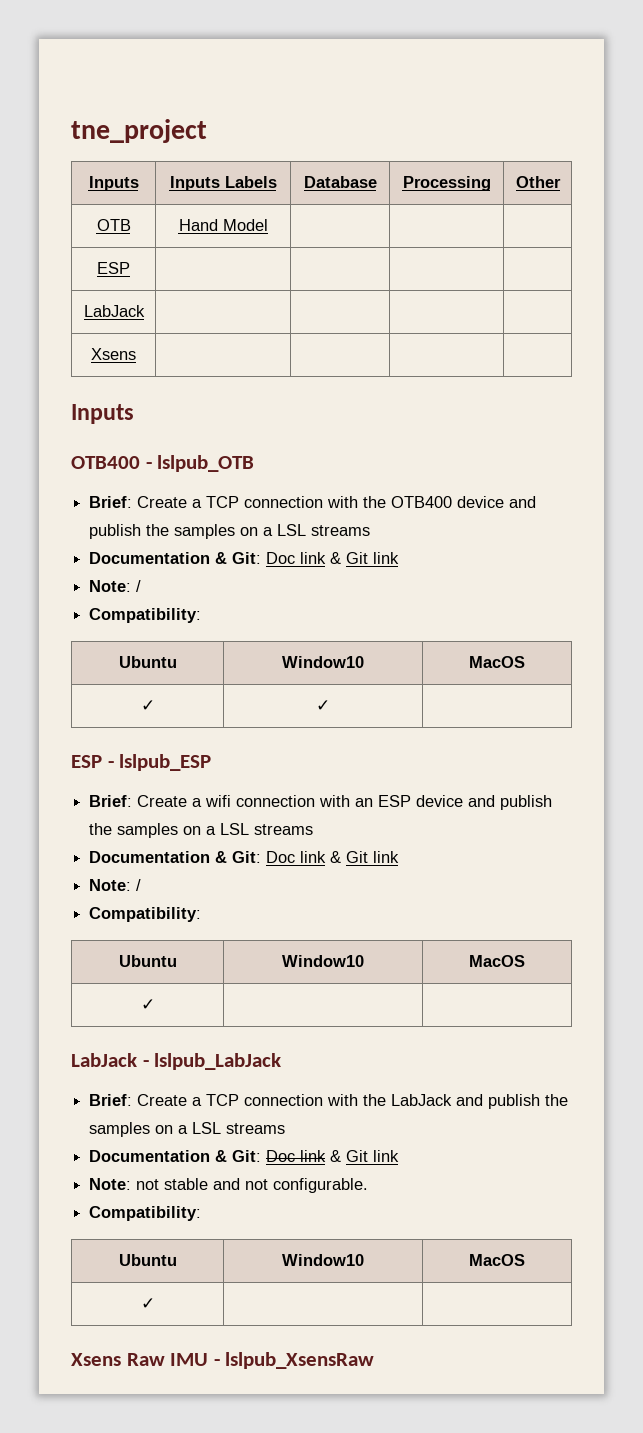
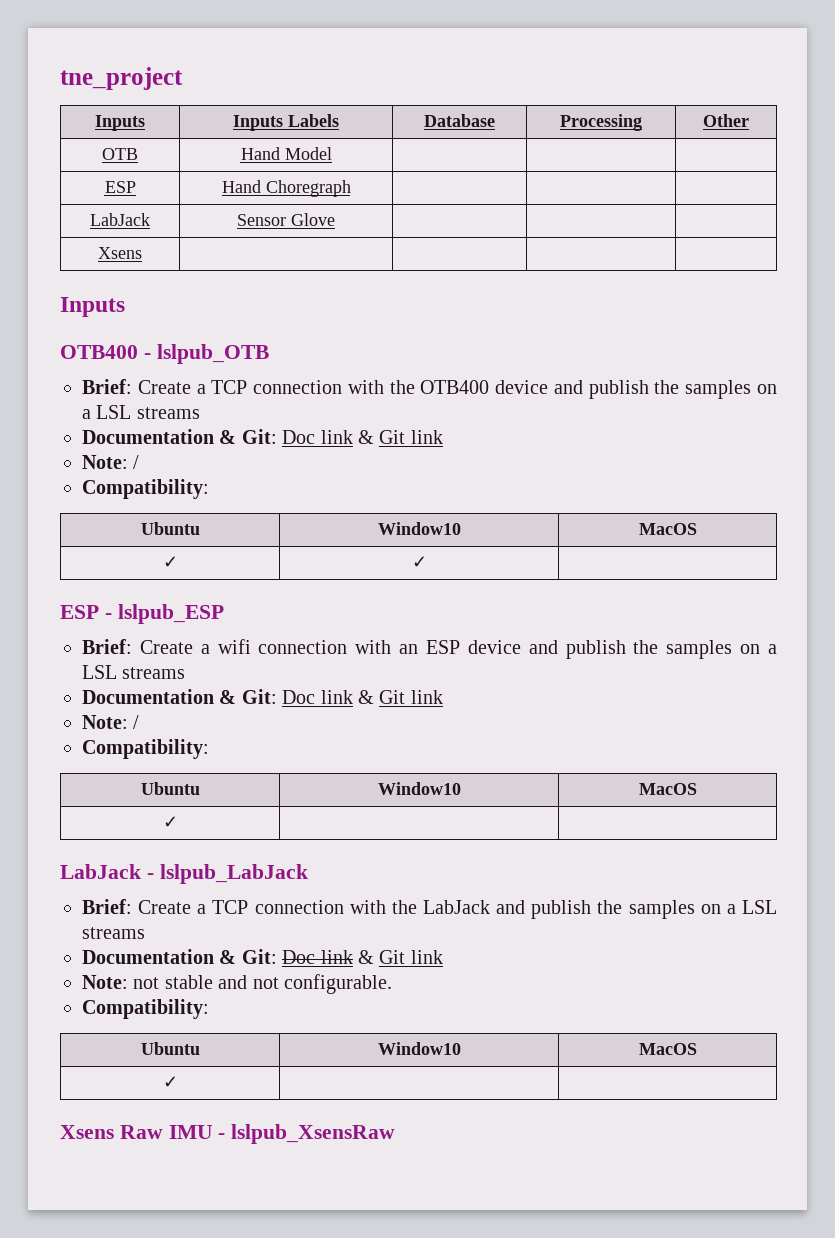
(130, 268) none -> [221,180,351,197] Hand Choregraph
(145, 311) none -> [237,213,335,226] Sensor Glove

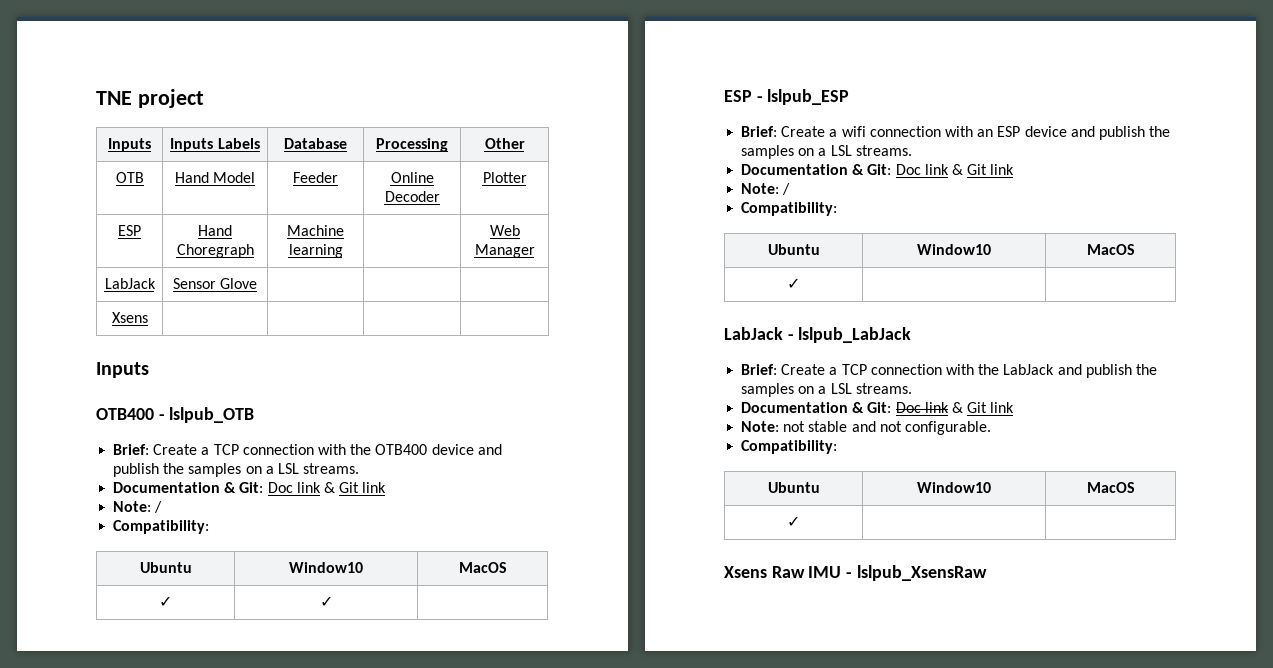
[60,67,183,90] tne_project -> [96,89,204,108] TNE project
(332, 153) | | -> [293,172,338,183] [390,172,434,183] [384,191,440,202] [482,172,527,183] Feeder | Online Decoder | Plotter
(351, 188) | | -> [287,225,344,236] [288,244,343,258] [489,225,520,236] [474,244,535,258] Machine learning | | Web Manager
[136,407,200,419] streams -> [303,463,360,474] streams.
[122,667,186,679] streams -> [855,145,912,156] streams.
[82,927,145,939] streams -> [855,383,912,394] streams.

